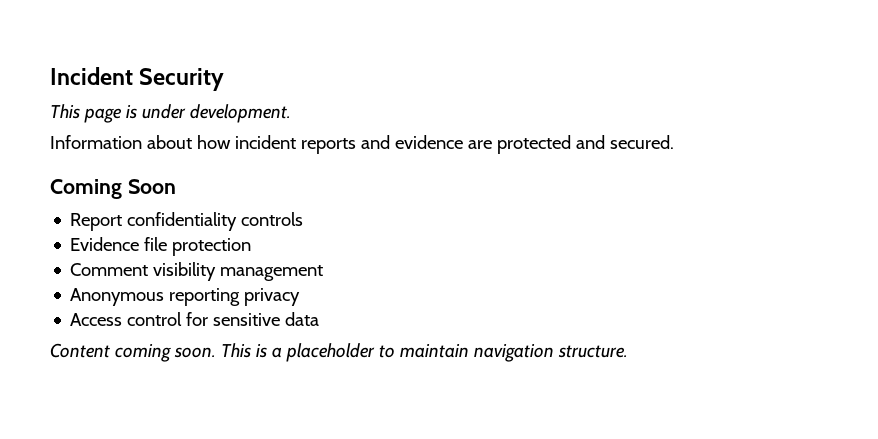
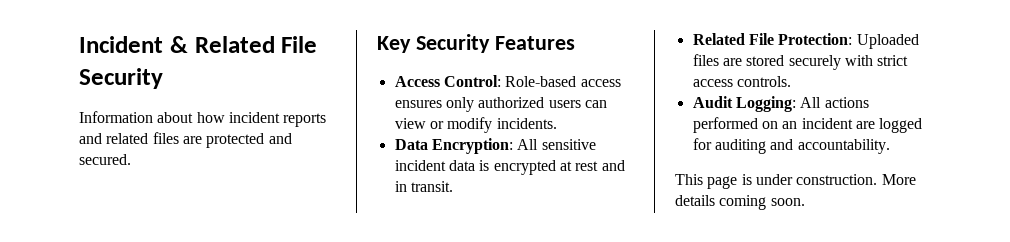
[139,68,225,91] [50,104,291,123] Security // This page is under development. -> [169,36,318,53] [79,68,163,89] & Related File Security
[394,135,463,149] evidence -> [106,132,179,144] related files
[50,179,176,199] [70,212,304,231] [70,237,252,256] [70,262,324,281] [70,288,301,306] [70,312,320,326] [50,343,628,362] Coming Soon // Report confidentiality controls // Evidence file protection // Comment visibility management // Anonymous reporting privacy // Access control for sensitive data // Content coming soon. This is a placeholder to maintain navigation structure. -> [377,34,575,53] [394,75,621,87] [394,97,607,112] [394,117,557,133] [394,138,596,154] [394,160,625,175] [394,181,453,192] [692,33,919,49] [692,54,909,70] [692,76,791,87] [692,96,869,112] [692,117,923,133] [692,138,890,154] [675,174,916,189] [675,195,805,210] Key Security Features // Access Control: Role-based access ensures only authorized users can view or modify incidents. // Data Encryption: All sensitive incident data is encrypted at rest and in transit. // Related File Protection: Uploaded files are stored securely with strict access controls. // Audit Logging: All actions performed on an incident are logged for auditing and accountability. // This page is under construction. More details coming soon.

